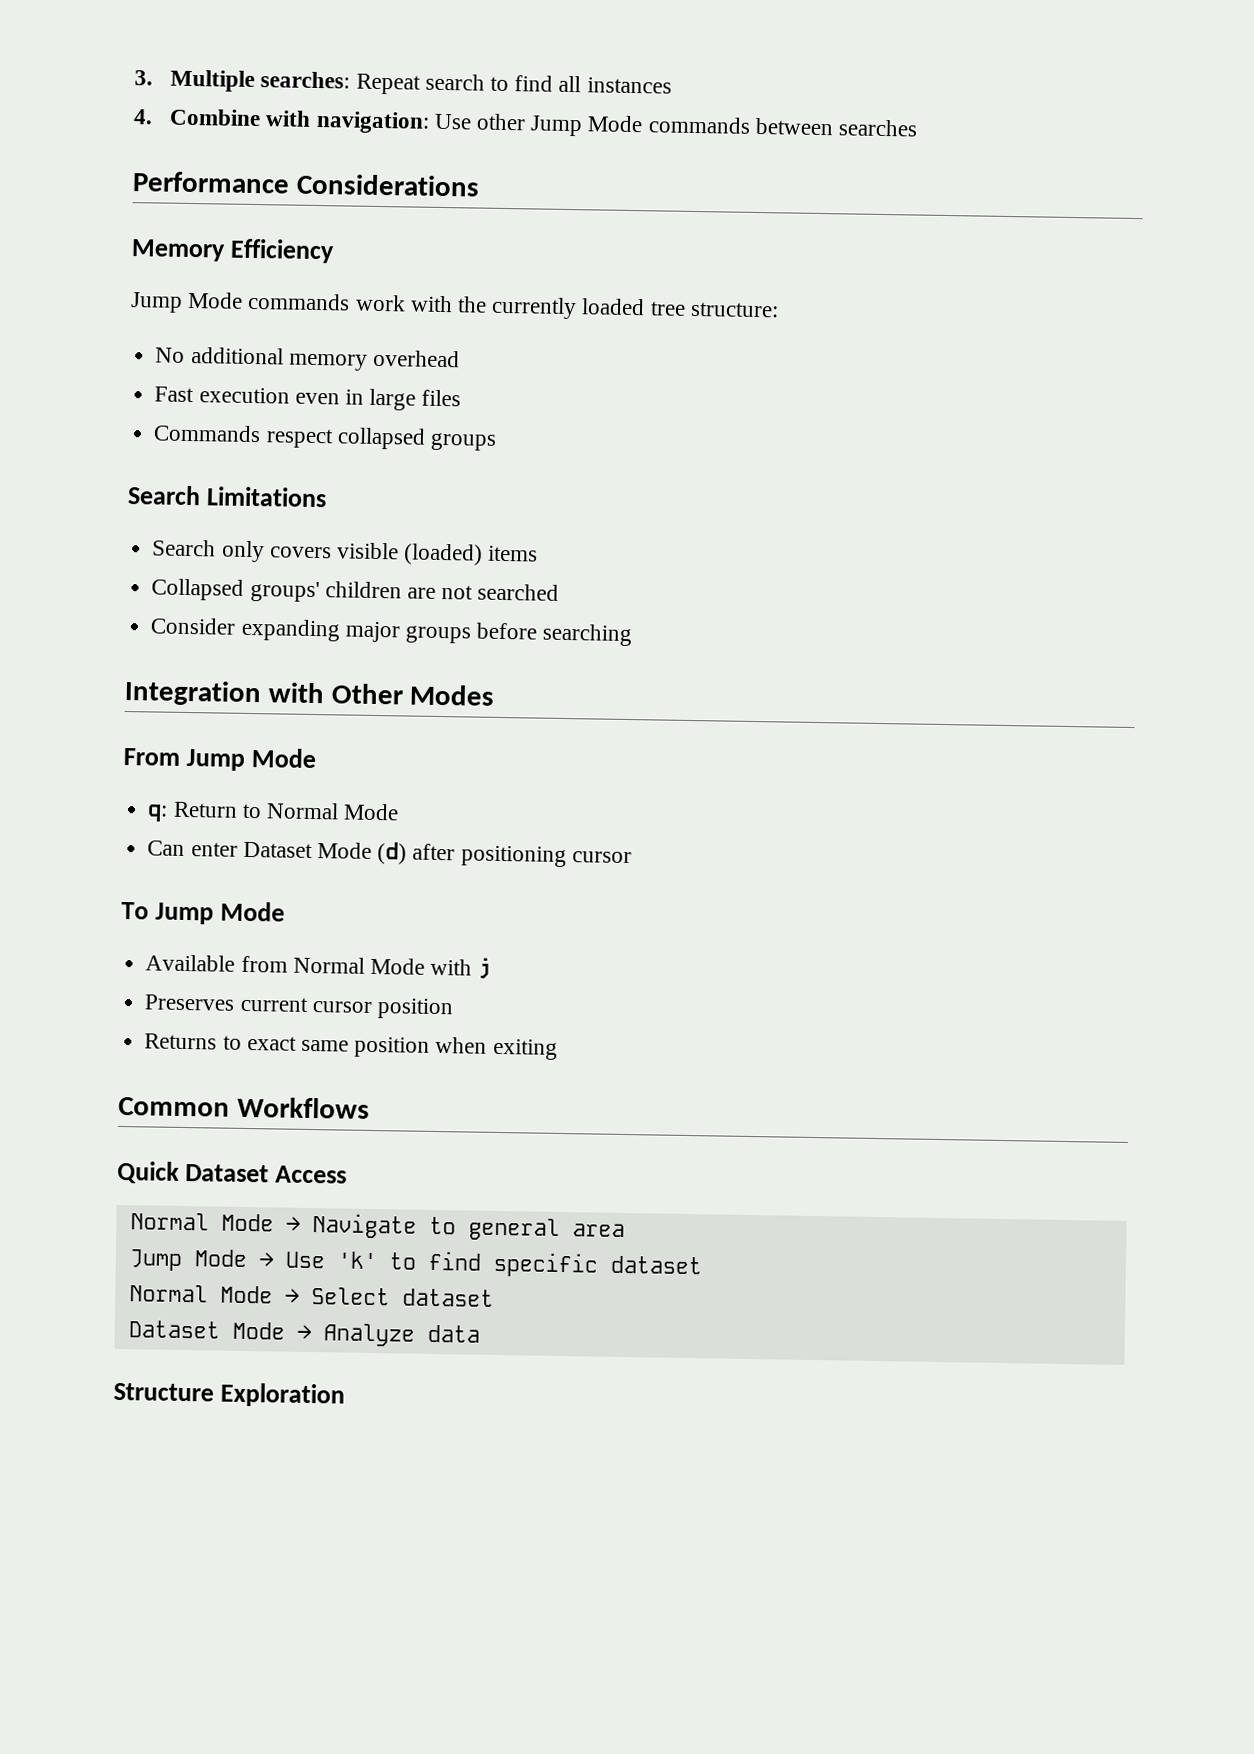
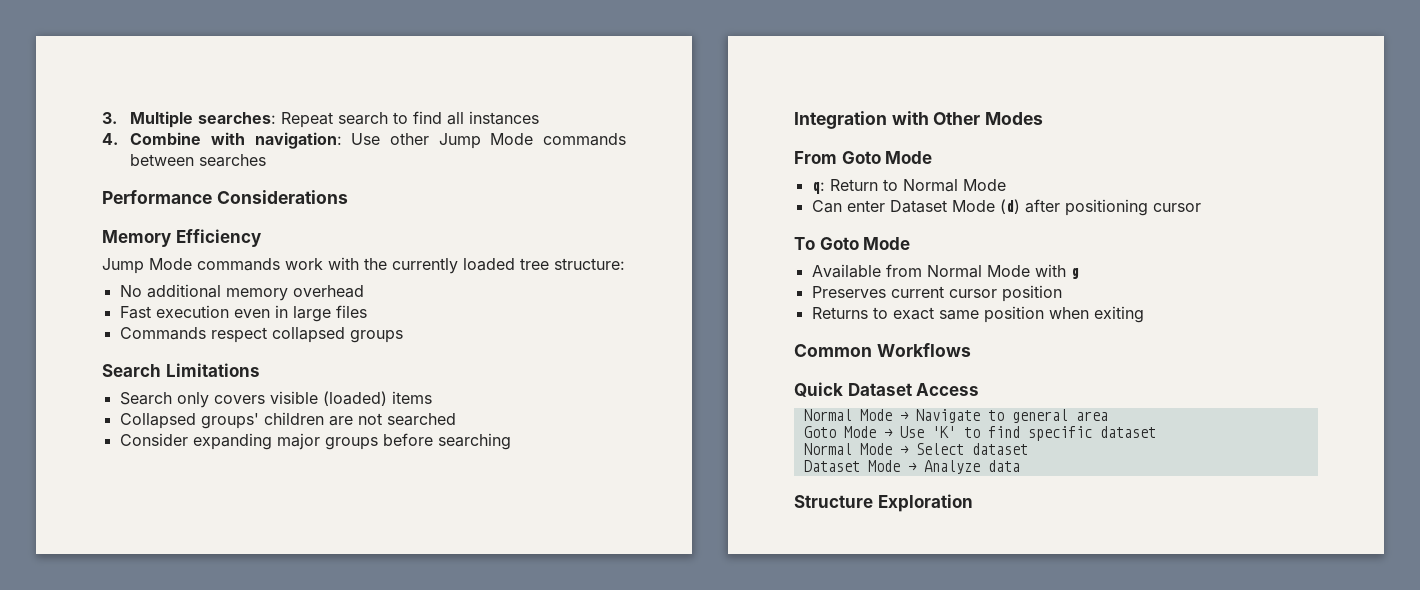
[186,748,246,771] Jump -> [841,151,881,164] Goto
[155,902,215,925] Jump -> [819,237,859,250] Goto
[477,957,492,979] j -> [1070,268,1079,279] g
[128,1249,183,1271] Jump -> [803,426,836,438] Goto
[336,1251,378,1270] 'k' -> [931,426,956,438] 'K'

